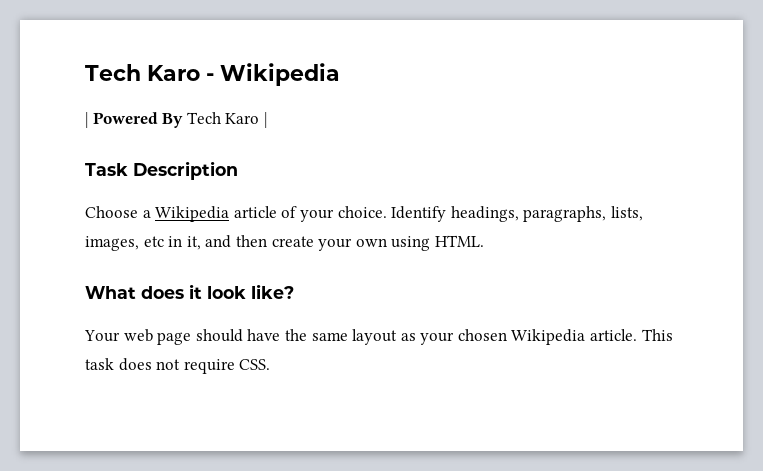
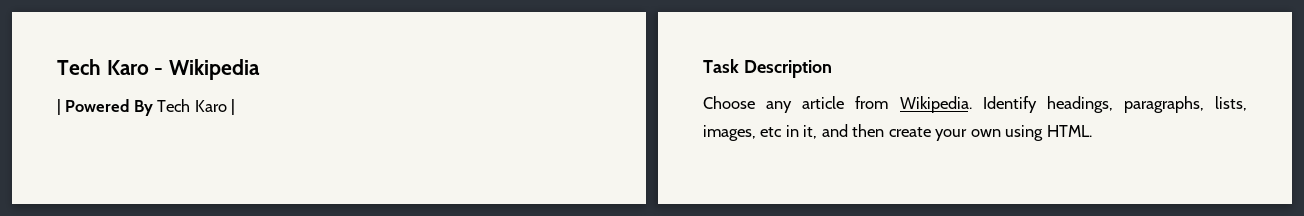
[142,206,387,222] a Wikipedia article of your choice. -> [766,96,972,113] any article from Wikipedia.
[85,284,294,299] [84,329,673,345] [85,358,271,374] // What does it look like? // Your web page should have the same layout as your chosen Wikipedia article. This task does not require CSS. -> (1092, 131) none

